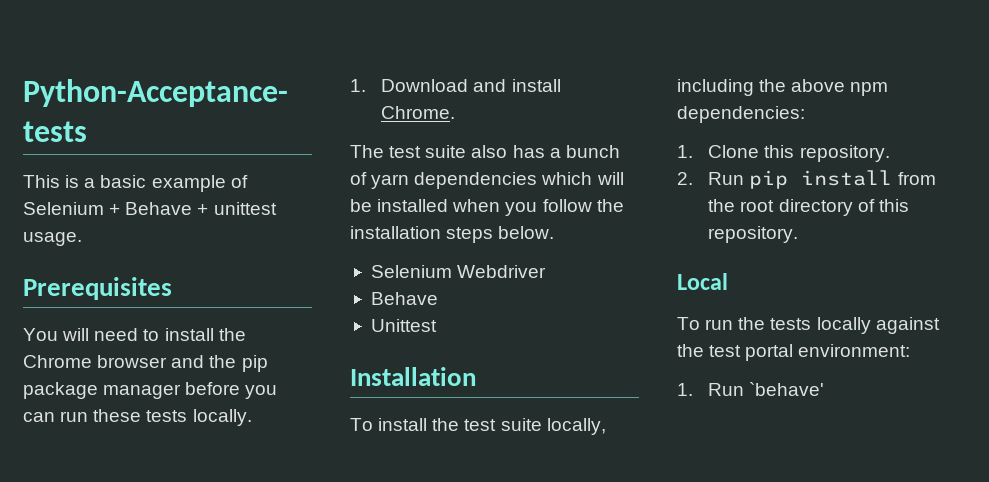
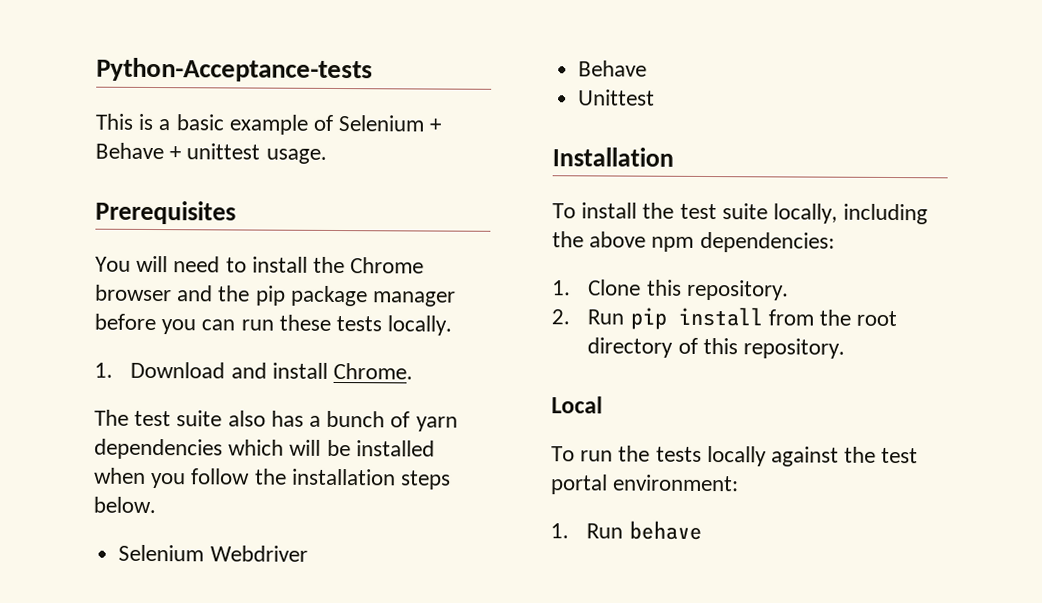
[749,382,825,396] `behave' -> [628,520,702,540] behave

